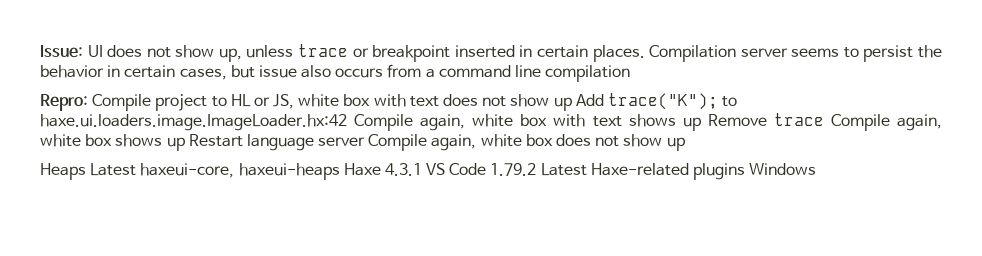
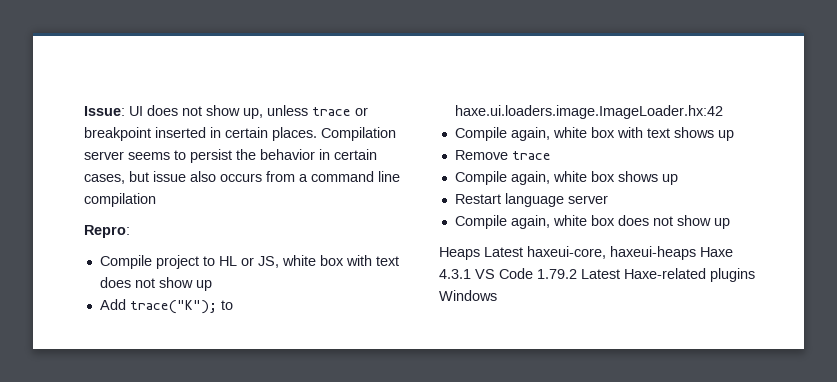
(88, 102) none -> (130, 231) //
(572, 104) none -> (212, 285) //
(347, 122) none -> (723, 112) //
(701, 124) none -> (734, 135) //
(824, 119) none -> (551, 155) //
(185, 144) none -> (678, 179) //
(366, 141) none -> (608, 199) //

